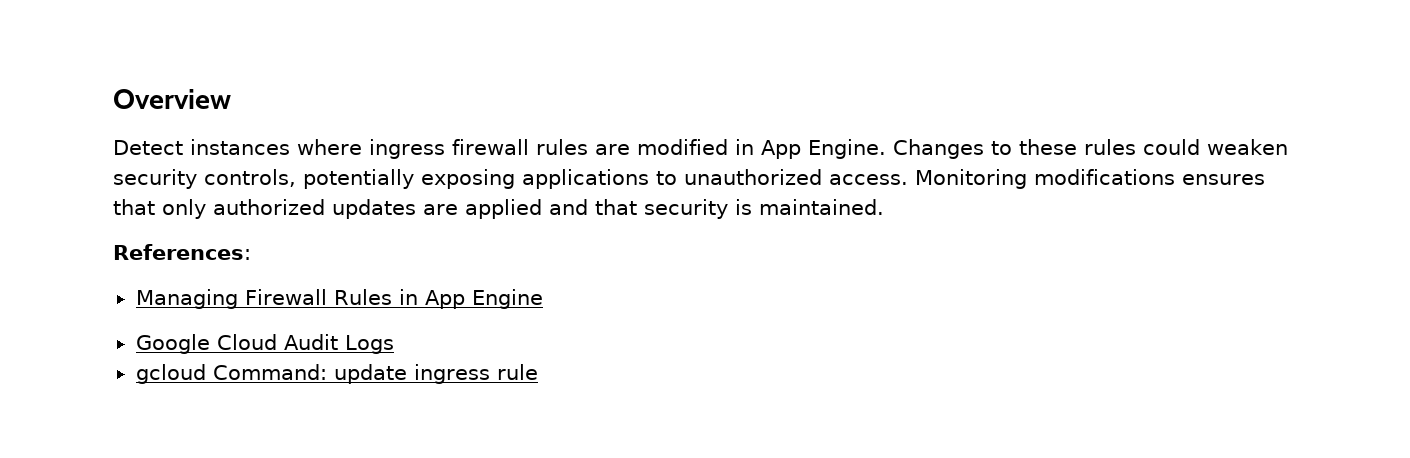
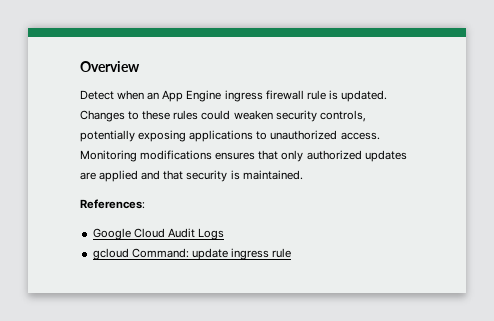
[190,139,886,159] instances where ingress firewall rules are modified in App Engine. -> [117,90,387,102] when an App Engine ingress firewall rule is updated.
[135,289,543,309] // Managing Firewall Rules in App Engine -> (145, 204) none

